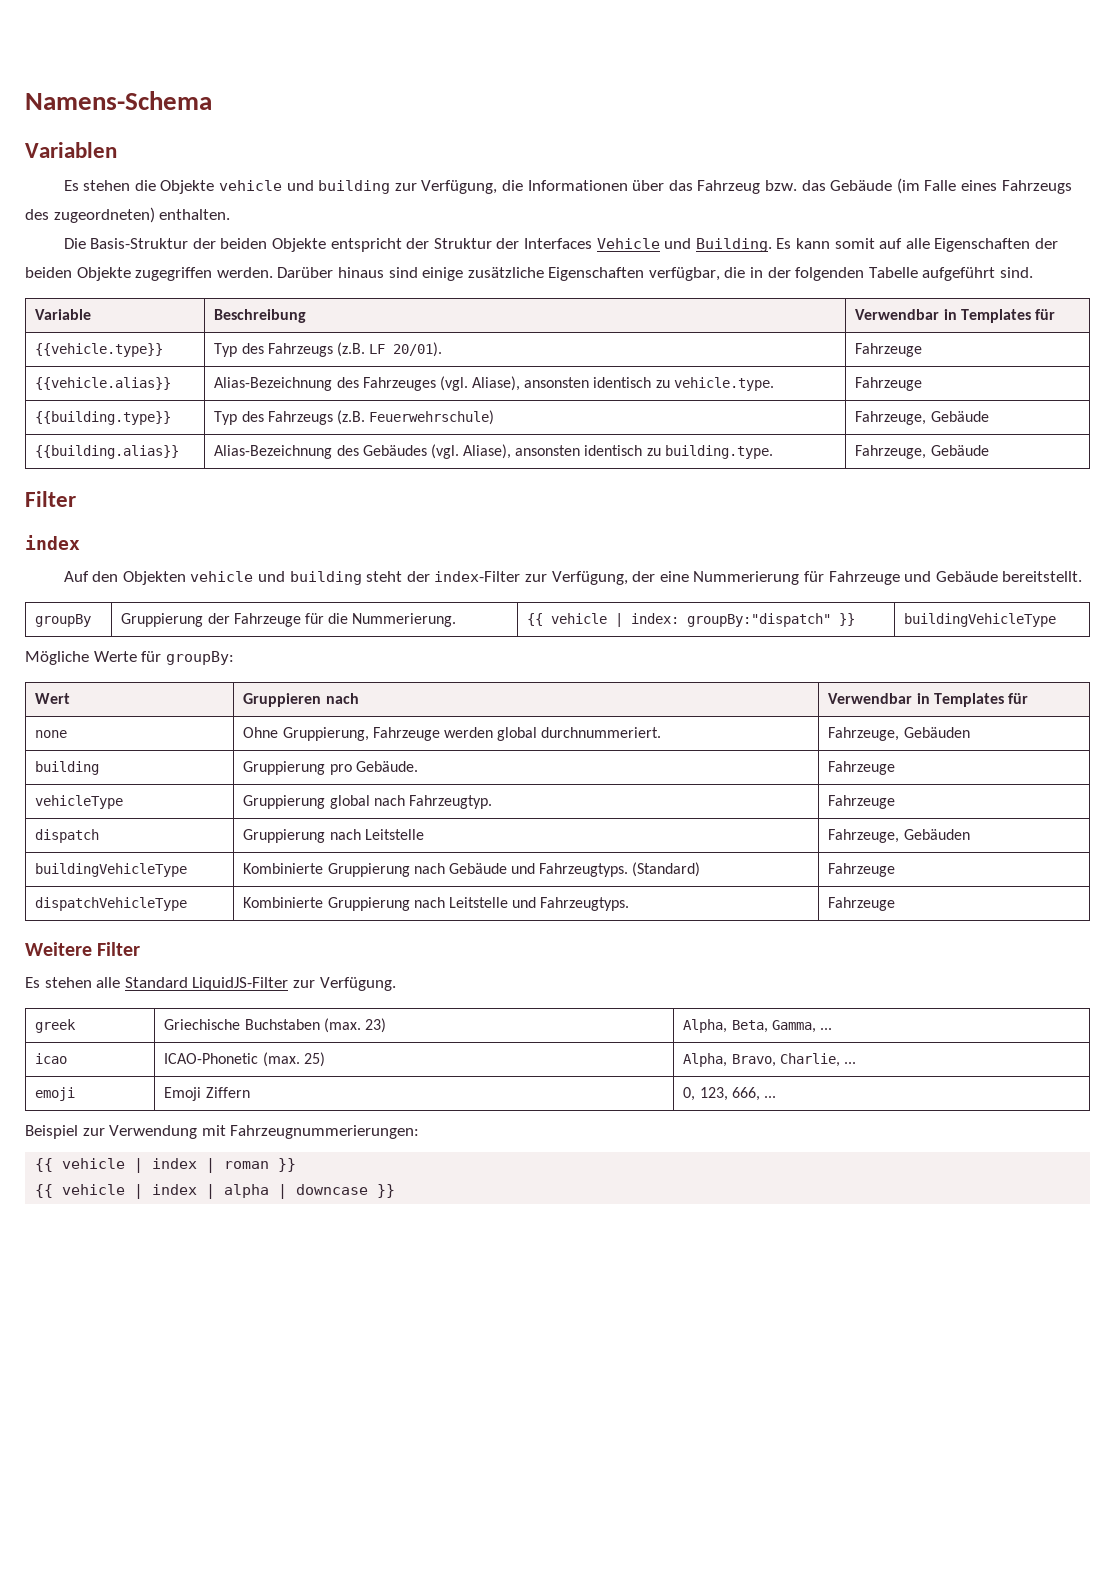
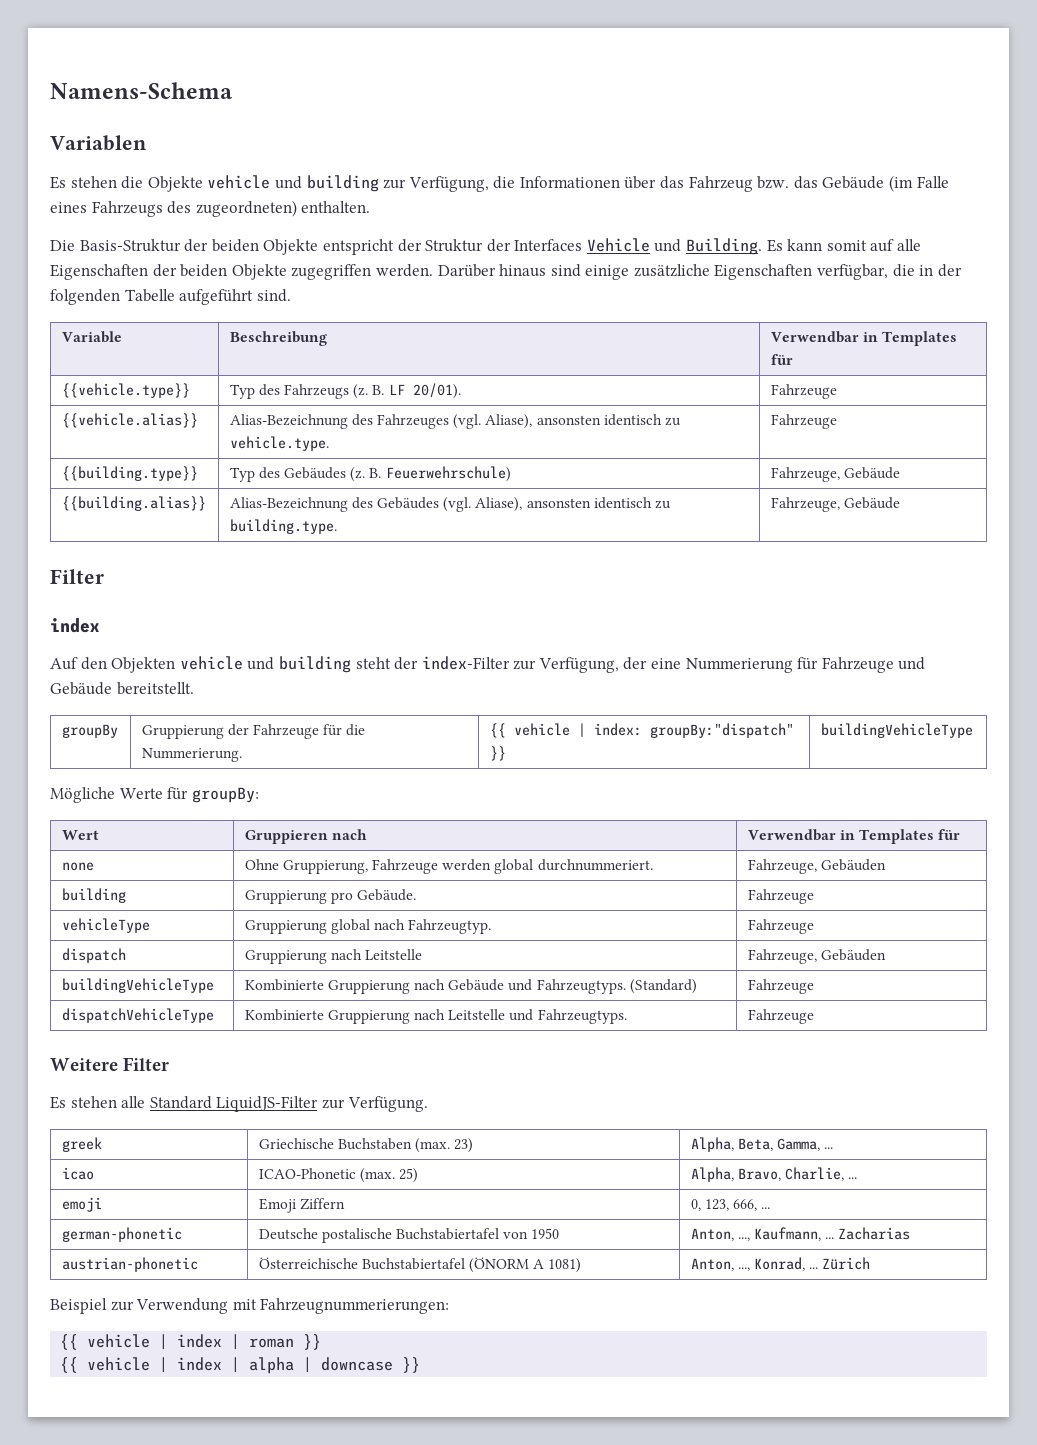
[336,342,365,357] (z.B. -> [353,384,385,399] (z. B.
[267,410,365,425] Fahrzeugs (z.B. -> [283,467,382,482] Gebäudes (z. B.
(776, 1097) none -> [61,1227,182,1242] [258,1228,560,1243] [690,1227,911,1241] [61,1257,198,1272] [258,1257,582,1273] [690,1257,871,1271] // german-phonetic | Deutsche postalische Buchstabiertafel von 1950 | Anton, ..., Kaufmann, ... Zacharias // austrian-phonetic | Österreichische Buchstabiertafel (ÖNORM A 1081) | Anton, ..., Konrad, ... Zürich

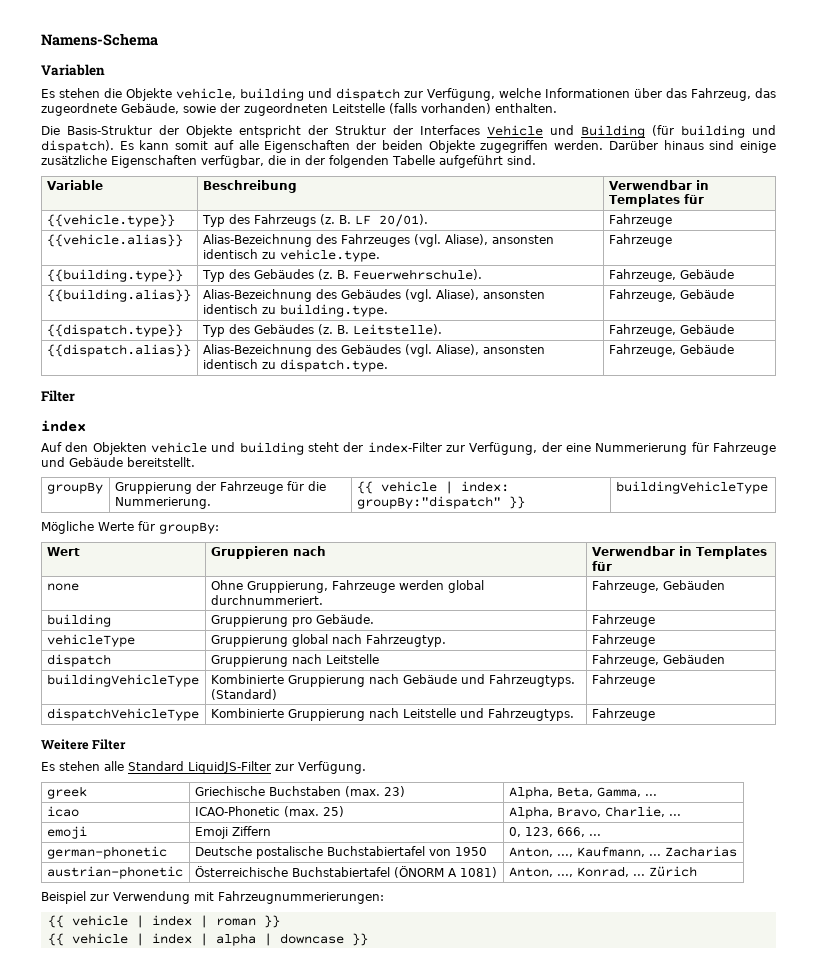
[207,175,516,192] vehicle und building zur Verfügung, die -> [176,88,542,101] vehicle, building und dispatch zur Verfügung, welche
[688,175,949,192] [50,200,297,217] Fahrzeug bzw. das Gebäude (im Falle eines Fahrzeugs des zugeordneten) -> [691,88,776,101] [41,103,491,116] Fahrzeug, das zugeordnete Gebäude, sowie der zugeordneten Leitstelle (falls vorhanden)
[211,239,259,252] beiden -> (179, 130) none
[686,238,763,255] Building. -> [581,125,776,138] [41,140,114,153] Building (für building und dispatch).
[385,466,511,482] Feuerwehrschule) -> [352,269,482,280] Feuerwehrschule).
(900, 503) none -> [46,324,183,337] [201,324,442,337] [608,324,734,337] [46,344,191,357] [202,344,545,357] [202,359,388,372] [608,344,734,357] // {{dispatch.type}} | Typ des Gebäudes (z. B. Leitstelle). | Fahrzeuge, Gebäude // {{dispatch.alias}} | Alias-Bezeichnung des Gebäudes (vgl. Aliase), ansonsten identisch zu dispatch.type. | Fahrzeuge, Gebäude

